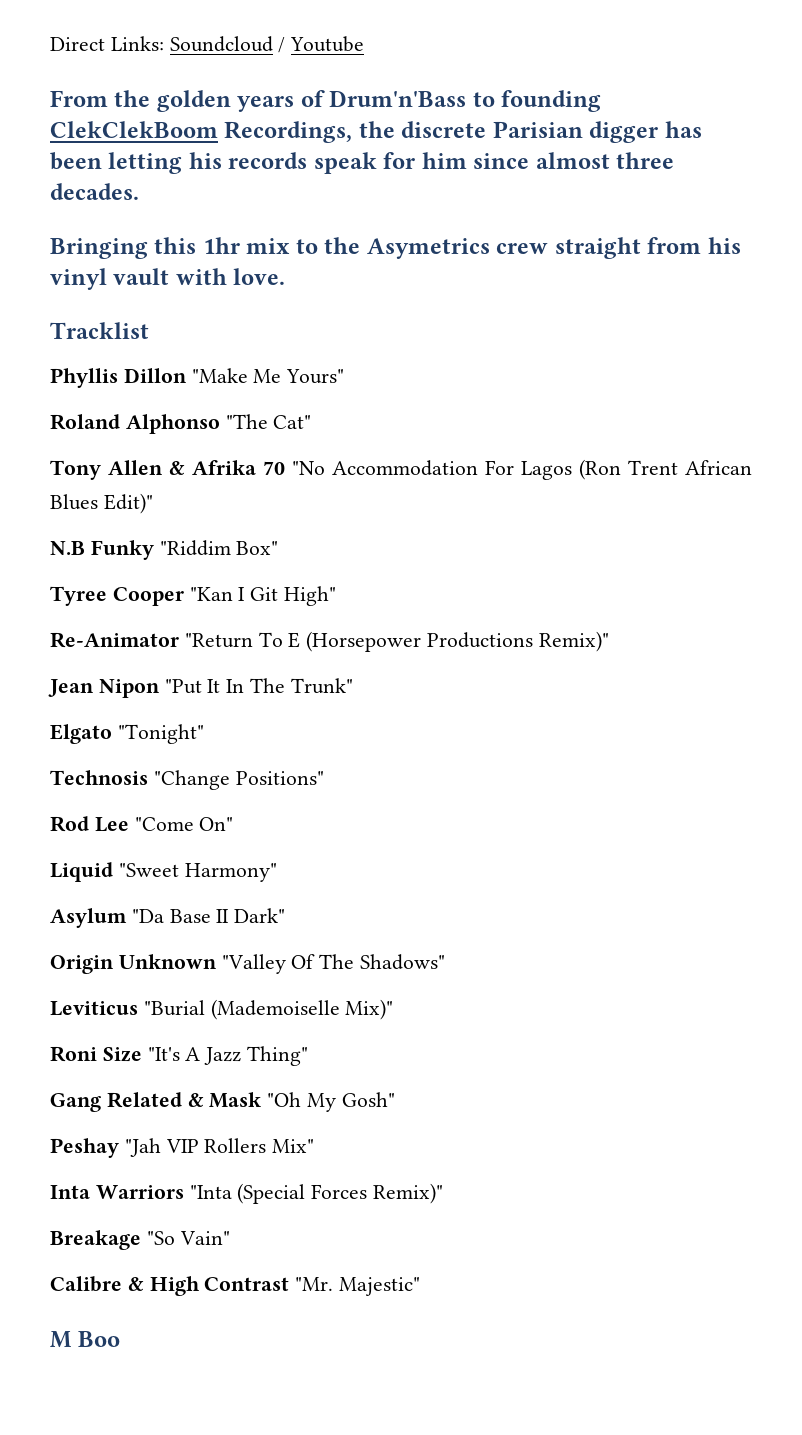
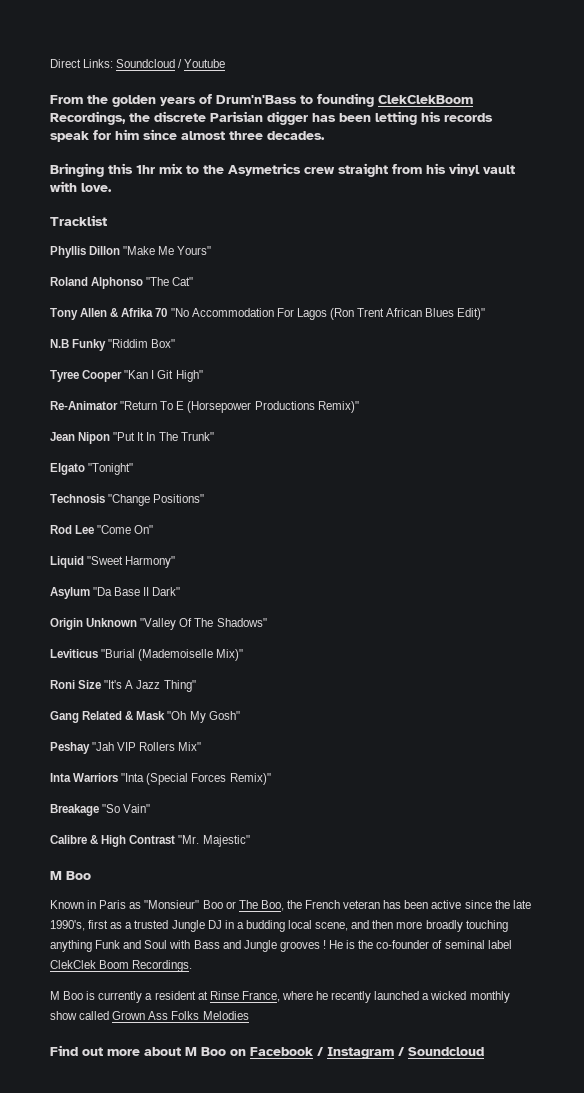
(121, 1339) none -> [50,900,531,911] [50,920,508,932] [50,940,512,952] [50,960,193,972] [50,991,510,1003] [50,1011,249,1020] [50,1045,484,1059] // Known in Paris as "Monsieur" Boo or The Boo, the French veteran has been active since the late 1990's, first as a trusted Jungle DJ in a budding local scene, and then more broadly touching anything Funk and Soul with Bass and Jungle grooves ! He is the co-founder of seminal label ClekClek Boom Recordings. // M Boo is currently a resident at Rinse France, where he recently launched a wicked monthly show called Grown Ass Folks Melodies // Find out more about M Boo on Facebook / Instagram / Soundcloud

